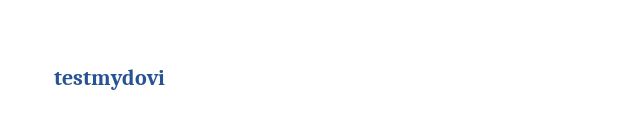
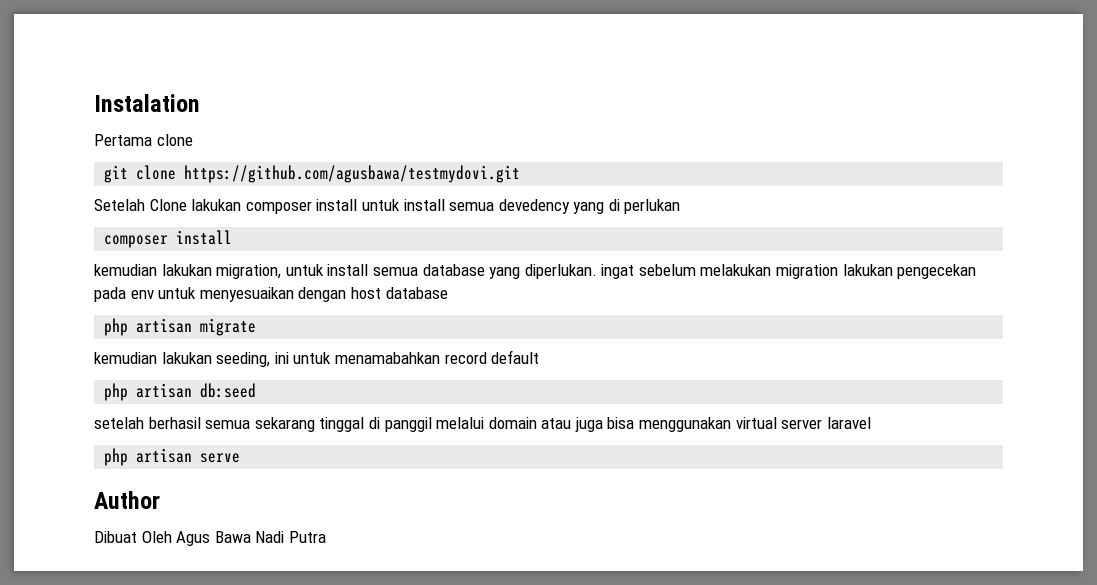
[54,69,165,90] testmydovi -> [94,94,200,112] [94,134,193,146] [104,165,521,183] [94,199,681,214] [104,230,233,248] [94,264,977,279] [94,287,448,302] [104,318,257,336] [94,350,540,367] [104,383,257,401] [94,417,871,432] [104,448,241,466] [94,491,160,509] [94,531,326,546] Instalation // Pertama clone // git clone https://github.com/agusbawa/testmydovi.git // Setelah Clone lakukan composer install untuk install semua devedency yang di perlukan // composer install // kemudian lakukan migration, untuk install semua database yang diperlukan. ingat sebelum melakukan migration lakukan pengecekan pada env untuk menyesuaikan dengan host database // php artisan migrate // kemudian lakukan seeding, ini untuk menamabahkan record default // php artisan db:seed // setelah berhasil semua sekarang tinggal di panggil melalui domain atau juga bisa menggunakan virtual server laravel // php artisan serve // Author // Dibuat Oleh Agus Bawa Nadi Putra

